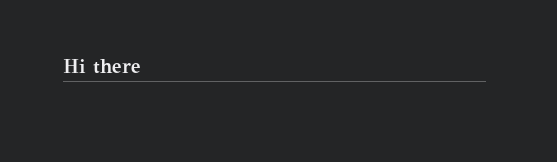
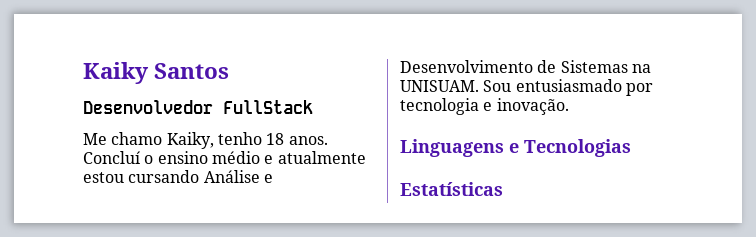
[63,59,141,74] Hi there -> [83,62,230,84] [83,100,313,114] [83,132,328,149] [83,151,366,164] [83,170,273,183] [400,60,651,73] [400,79,653,96] [400,98,569,115] [400,139,631,157] [400,182,503,196] Kaiky Santos // Desenvolvedor FullStack // Me chamo Kaiky, tenho 18 anos. Concluí o ensino médio e atualmente estou cursando Análise e Desenvolvimento de Sistemas na UNISUAM. Sou entusiasmado por tecnologia e inovação. // Linguagens e Tecnologias // Estatísticas

